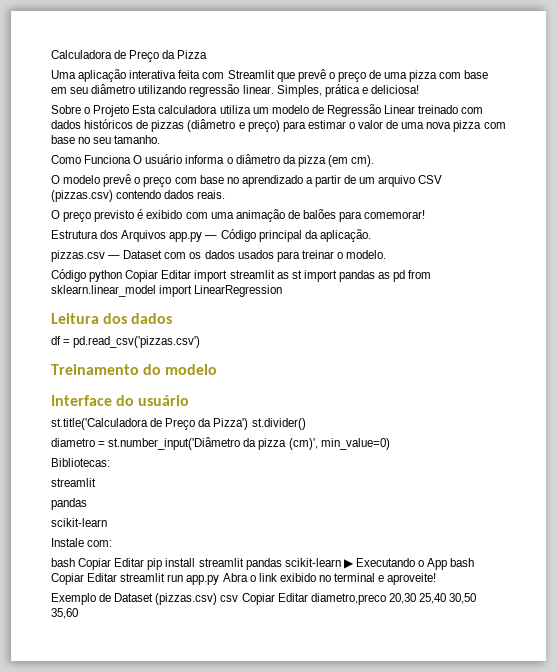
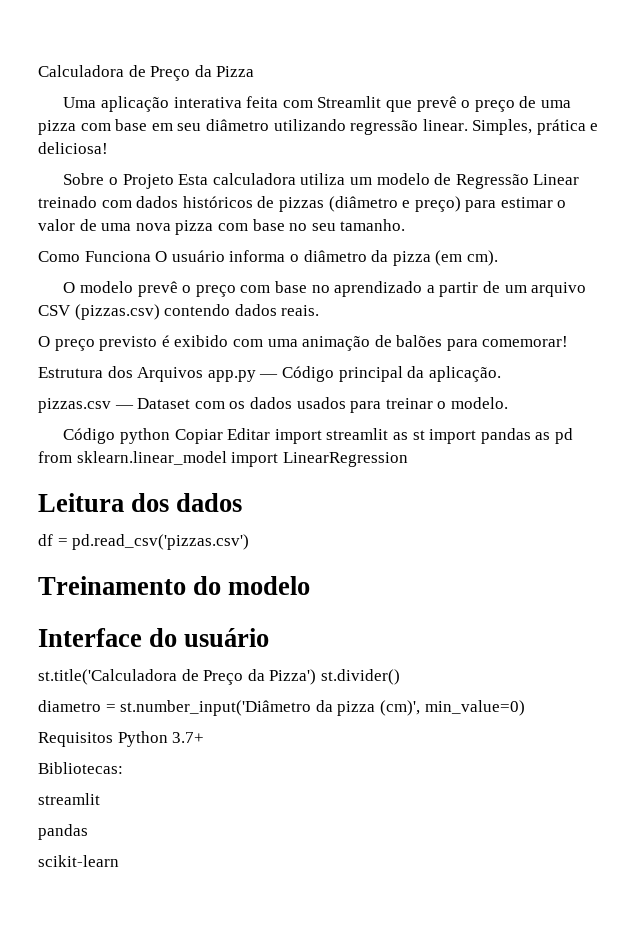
(390, 444) none -> [38,731,205,747] // Requisitos Python 3.7+
[51,538,113,547] [51,558,475,570] [51,573,437,585] [51,593,477,605] [51,608,78,619] // Instale com: // bash Copiar Editar pip install streamlit pandas scikit-learn ▶ Executando o App bash Copiar Editar streamlit run app.py Abra o link exibido no terminal e aproveite! // Exemplo de Dataset (pizzas.csv) csv Copiar Editar diametro,preco 20,30 25,40 30,50 35,60 -> (119, 861) none

